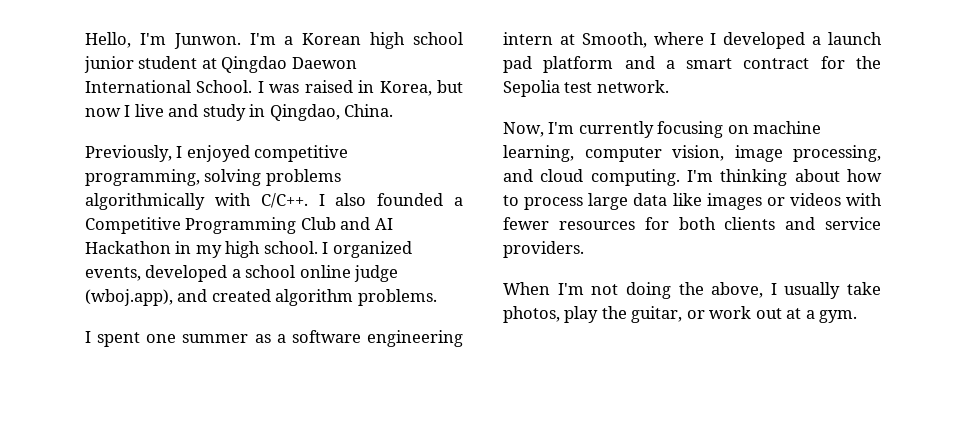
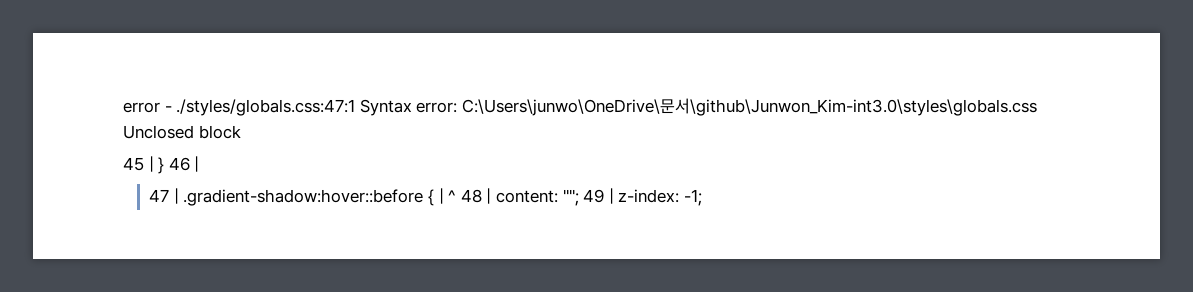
[85,32,463,49] [84,56,357,73] [85,80,463,96] [85,104,394,121] [85,145,349,162] [85,169,341,186] [85,193,463,210] [85,217,393,234] [85,241,412,258] [85,265,399,282] [85,289,437,306] [85,330,463,347] [503,32,882,49] [503,56,881,73] [503,80,669,97] [503,121,822,138] [503,145,881,162] [503,169,882,186] [503,193,882,210] [503,217,881,230] [503,241,584,258] [503,282,881,299] [503,306,858,323] Hello, I'm Junwon. I'm a Korean high school junior student at Qingdao Daewon International School. I was raised in Korea, but now I live and study in Qingdao, China. // Previously, I enjoyed competitive programming, solving problems algorithmically with C/C++. I also founded a Competitive Programming Club and AI Hackathon in my high school. I organized events, developed a school online judge (wboj.app), and created algorithm problems. // I spent one summer as a software engineering intern at Smooth, where I developed a launch pad platform and a smart contract for the Sepolia test network. // Now, I'm currently focusing on machine learning, computer vision, image processing, and cloud computing. I'm thinking about how to process large data like images or videos with fewer resources for both clients and service providers. // When I'm not doing the above, I usually take photos, play the guitar, or work out at a gym. -> [123,98,1037,116] [123,125,241,139] [123,156,200,174] [149,188,702,206] error - ./styles/globals.css:47:1 Syntax error: C:\Users\junwo\OneDrive\문서\github\Junwon_Kim-int3.0\styles\globals.css Unclosed block // 45 | } 46 | // 47 | .gradient-shadow:hover::before { | ^ 48 | content: ""; 49 | z-index: -1;

